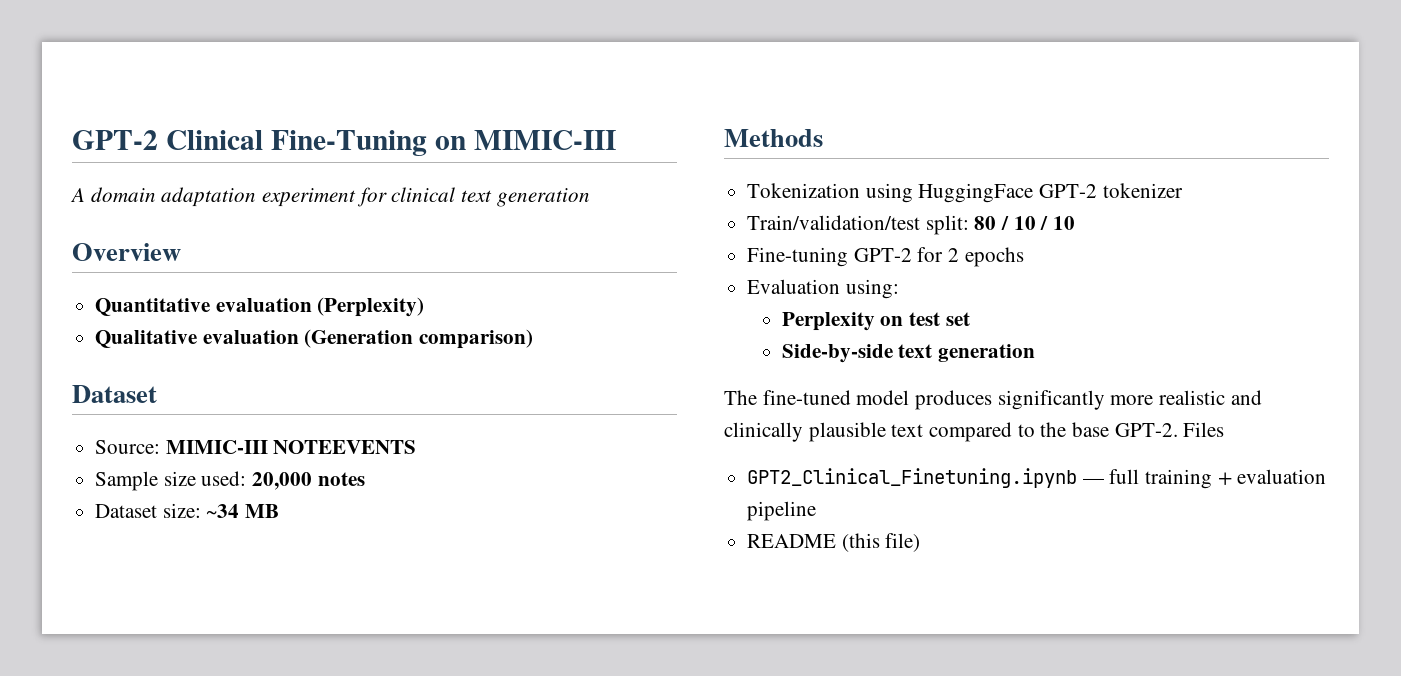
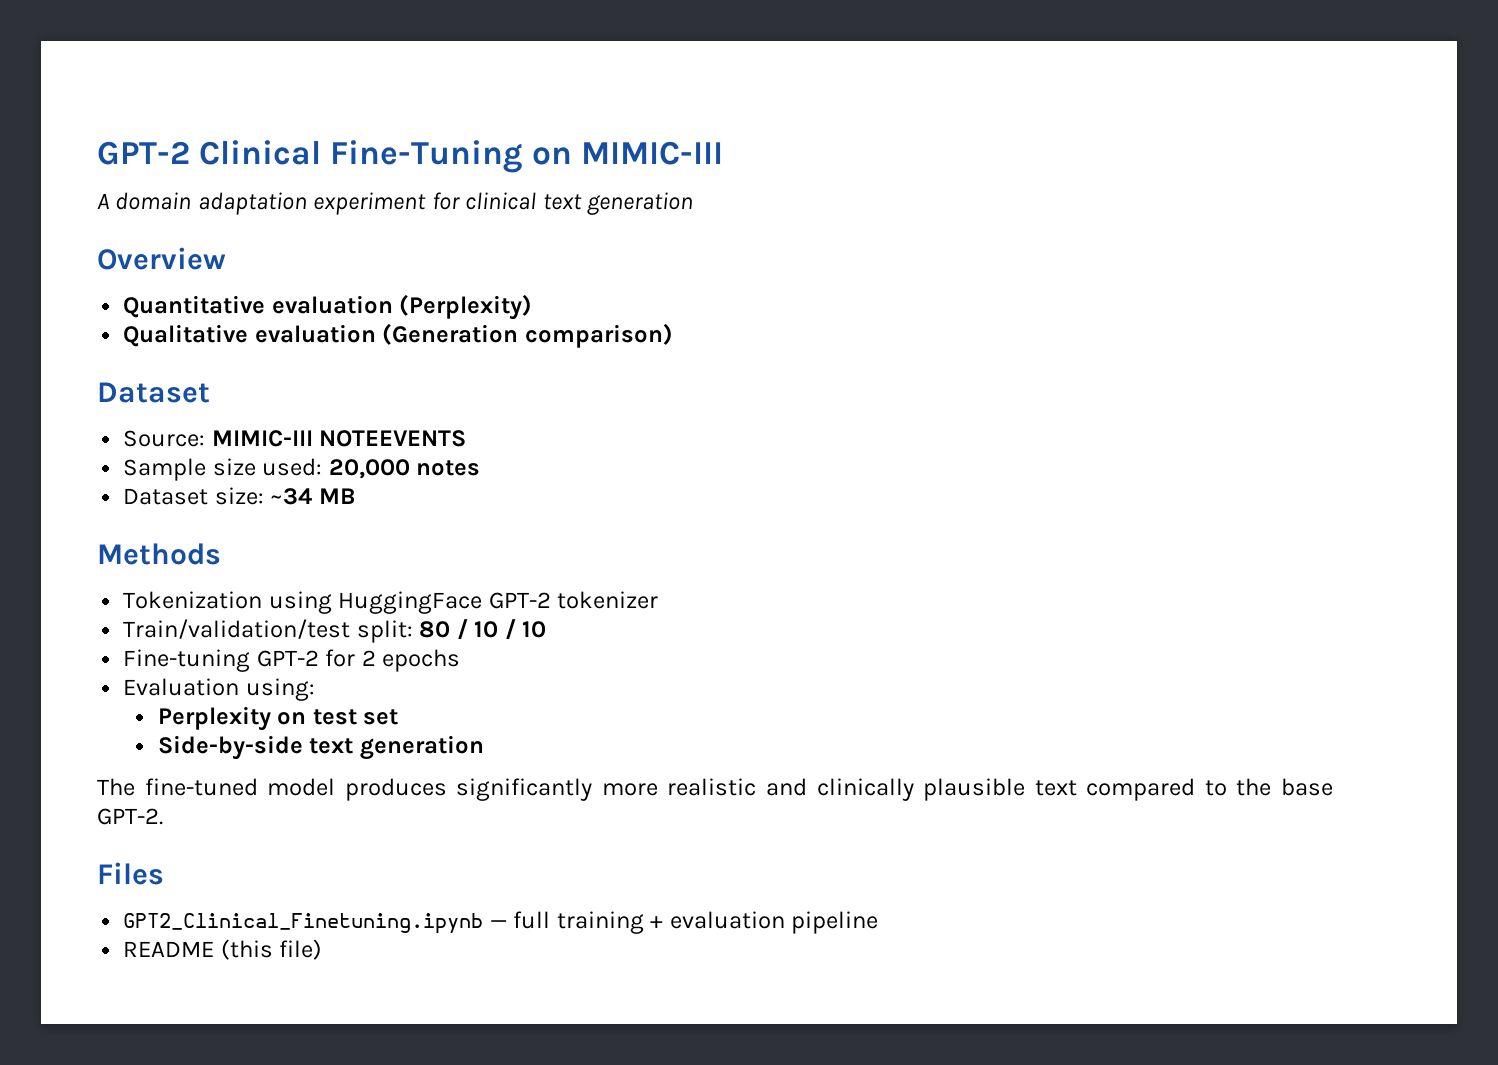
(1178, 430) none -> (163, 816) //

